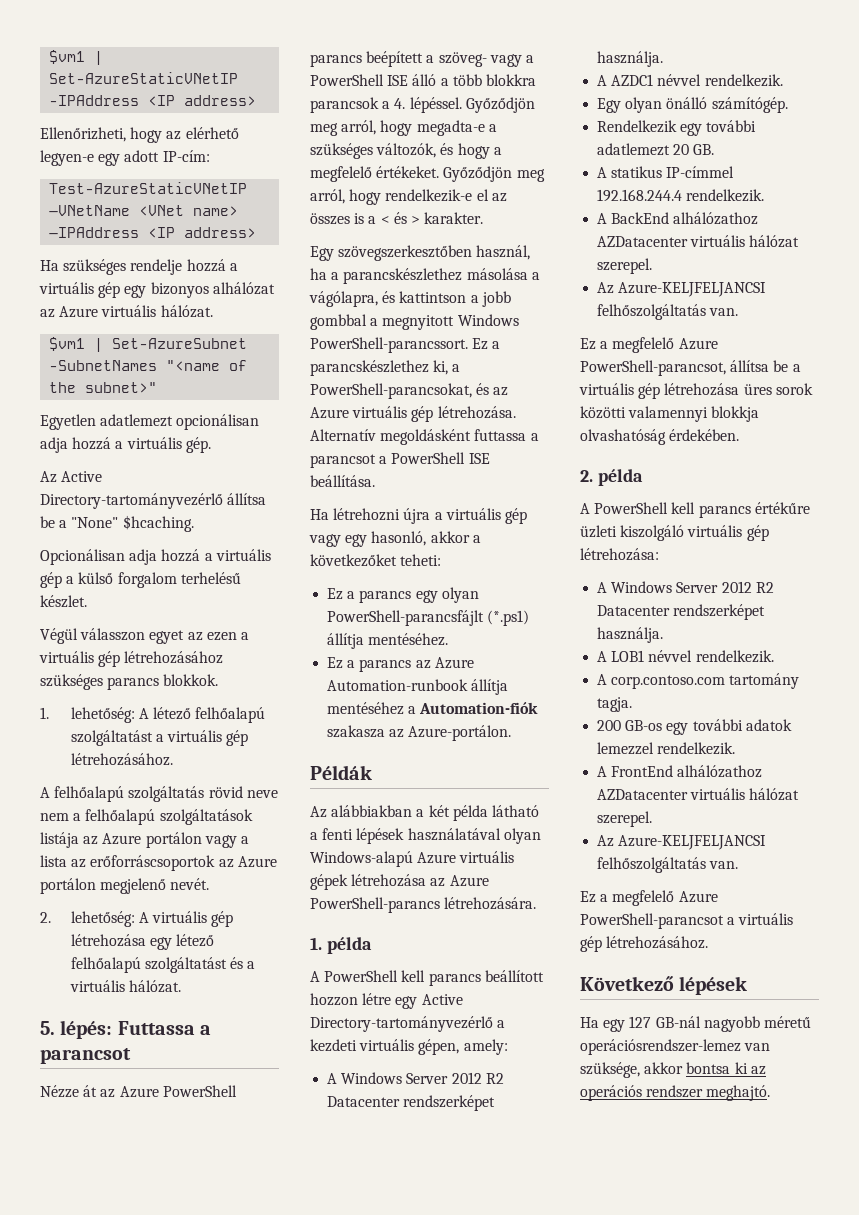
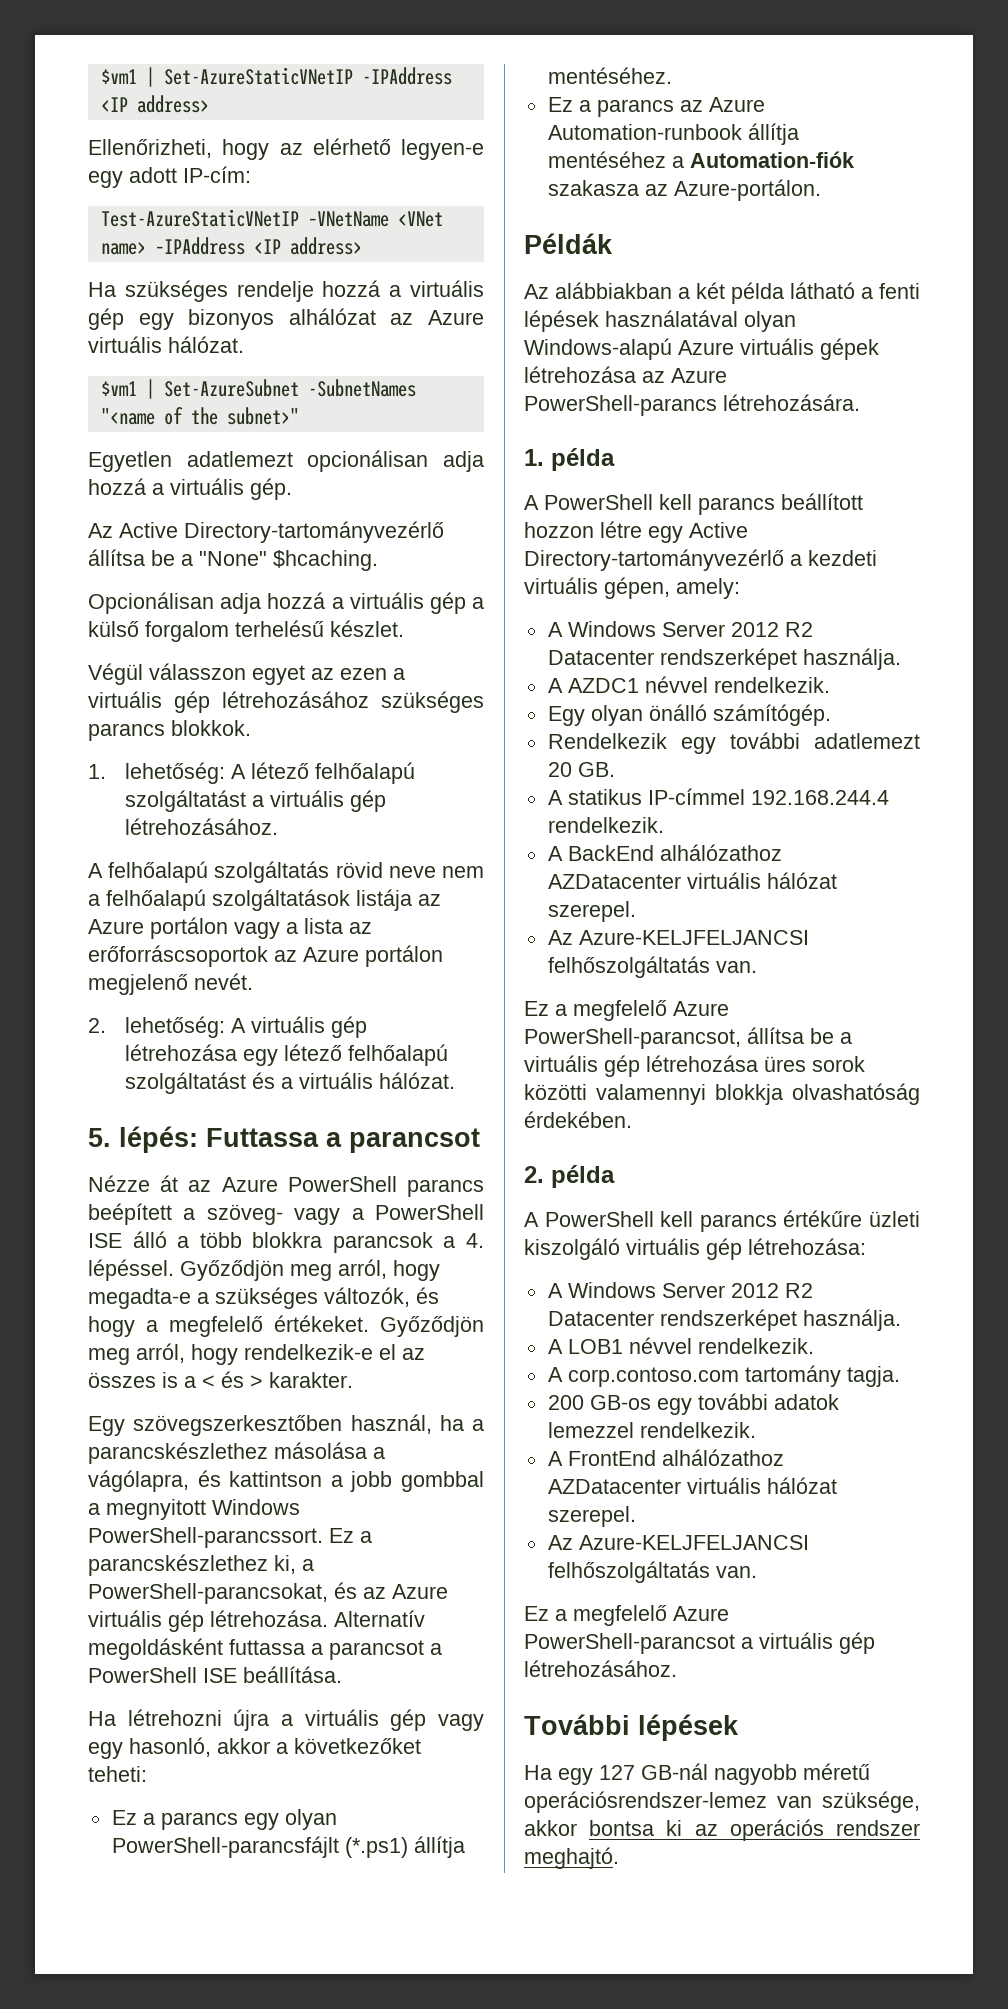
[580,976,674,991] Következő -> [524,1714,630,1735] További

